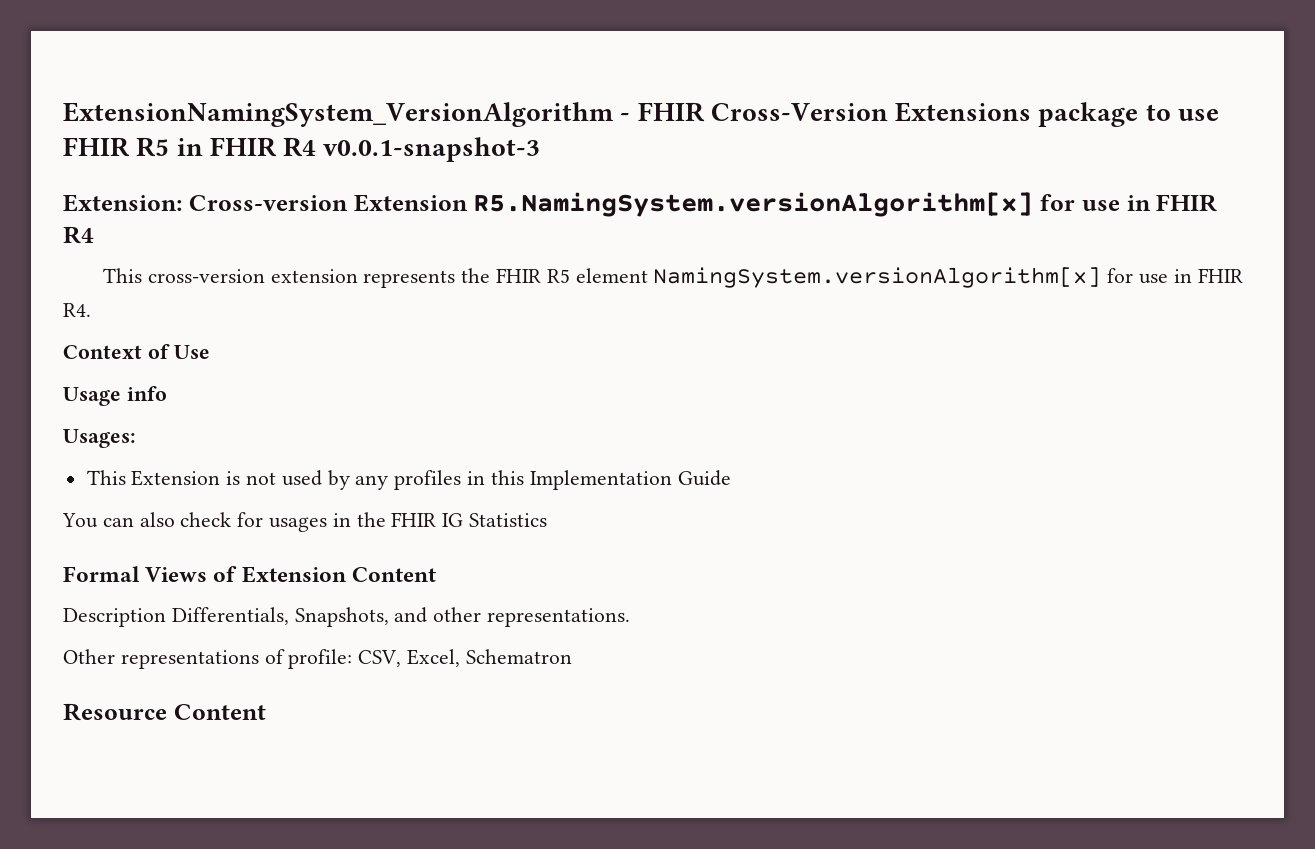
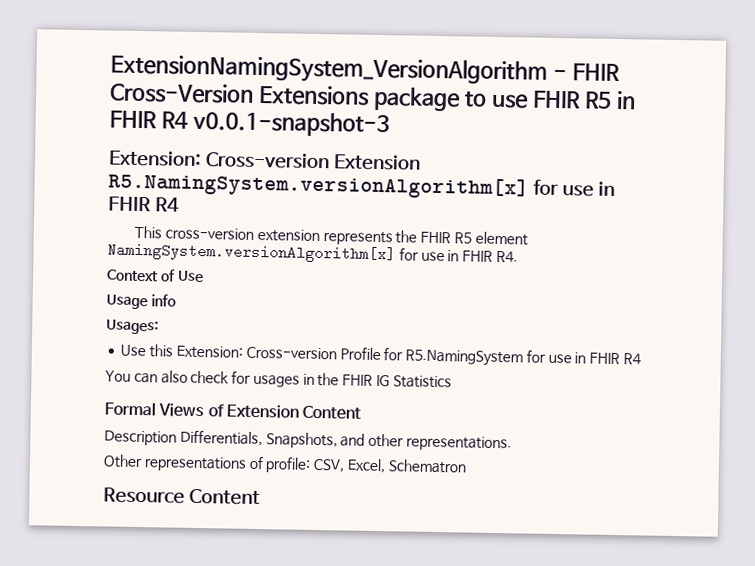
[86,470,731,490] This Extension is not used by any profiles in this Implementation Guide -> [120,344,641,367] Use this Extension: Cross-version Profile for R5.NamingSystem for use in FHIR R4

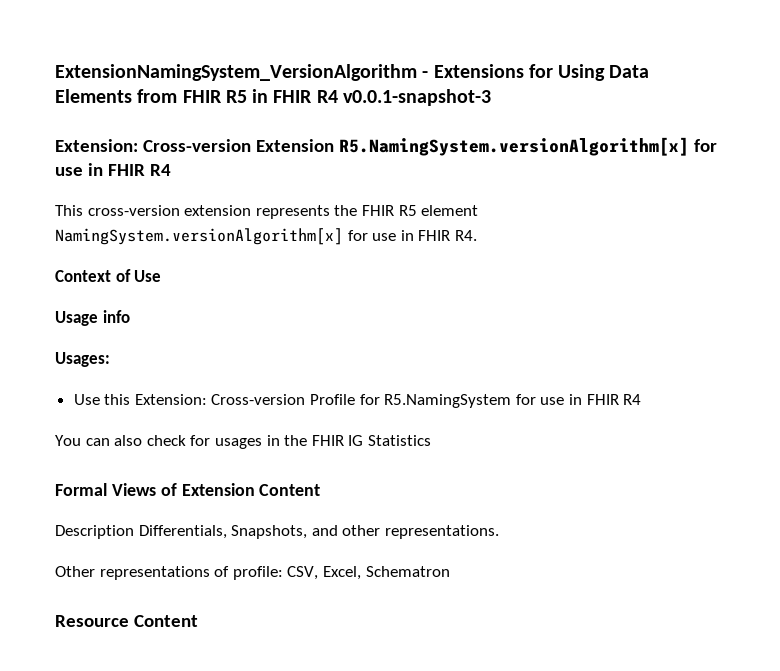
[571,63,620,82] [110,82,529,112] FHIR Cross-Version Extensions package to use -> [433,64,650,81] [55,89,178,103] Extensions for Using Data Elements from

